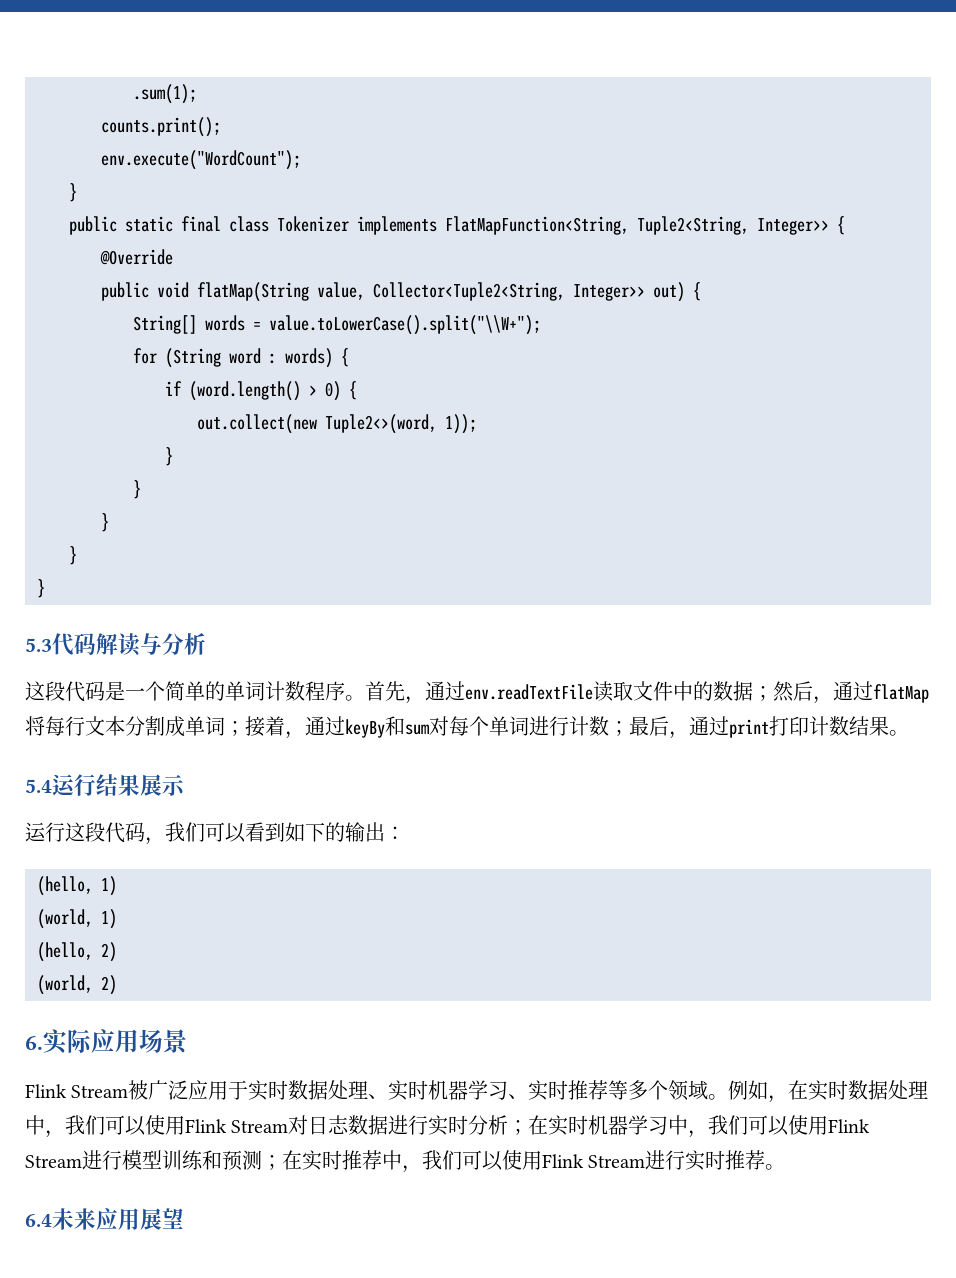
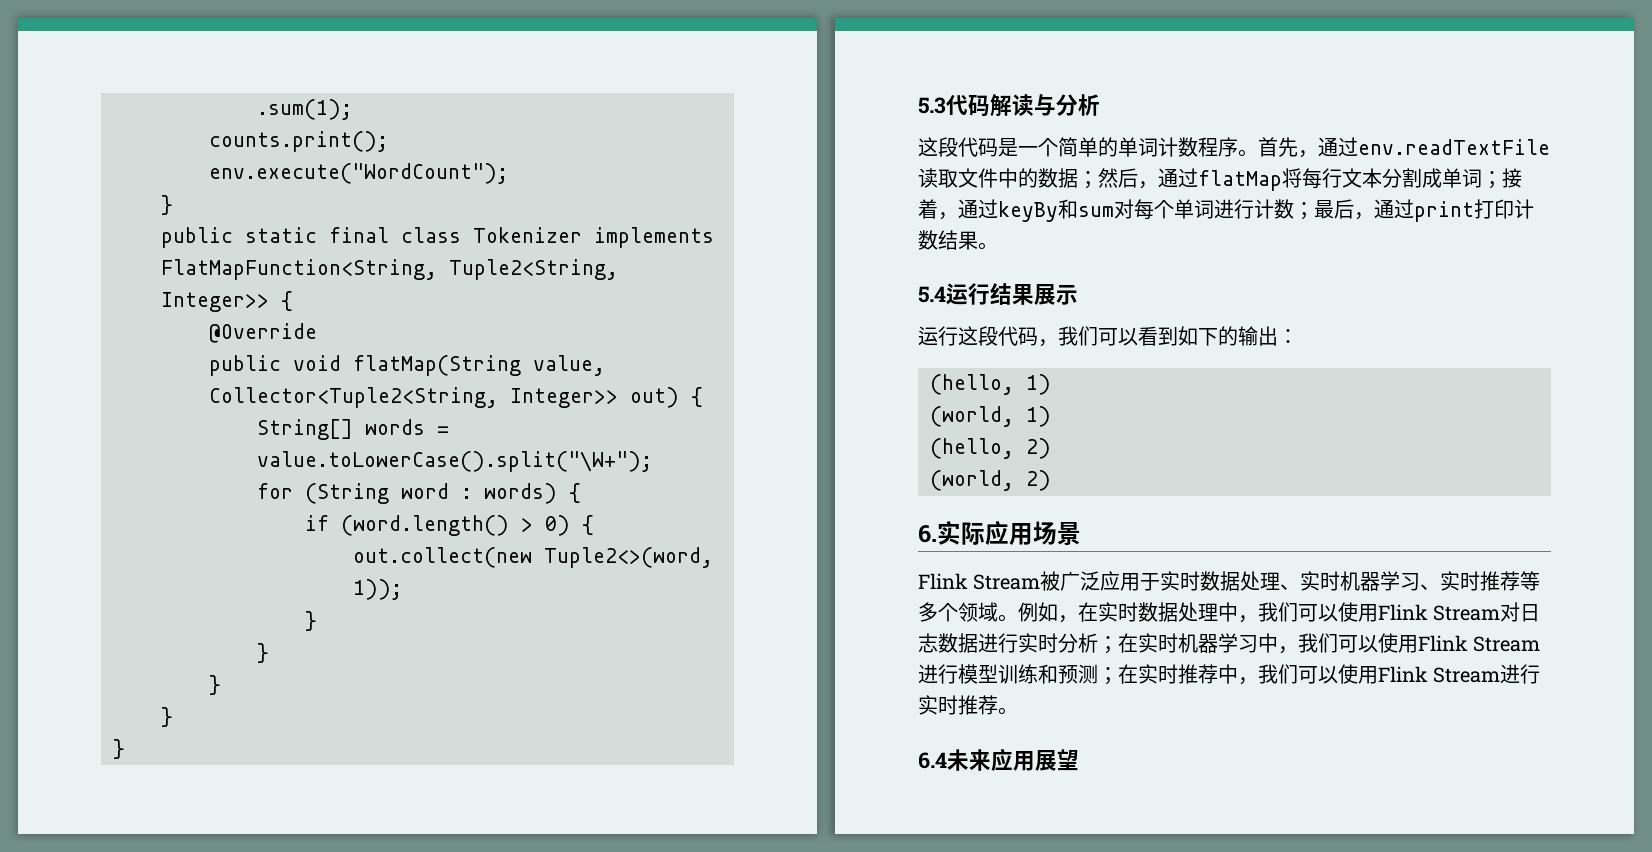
[269,315,541,335] value.toLowerCase().split("\\W+"); -> [257,451,652,472] value.toLowerCase().split("\W+");

